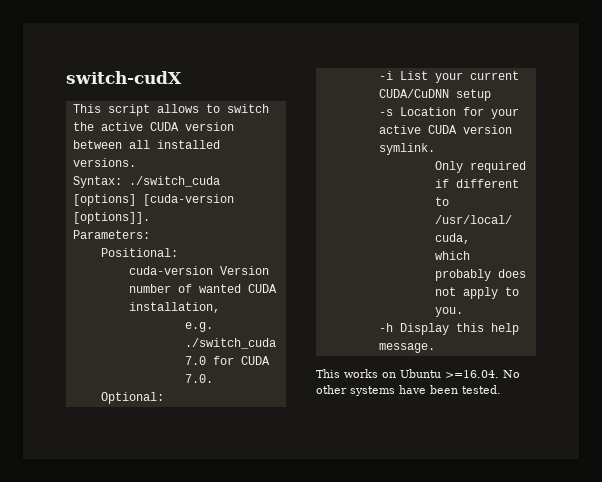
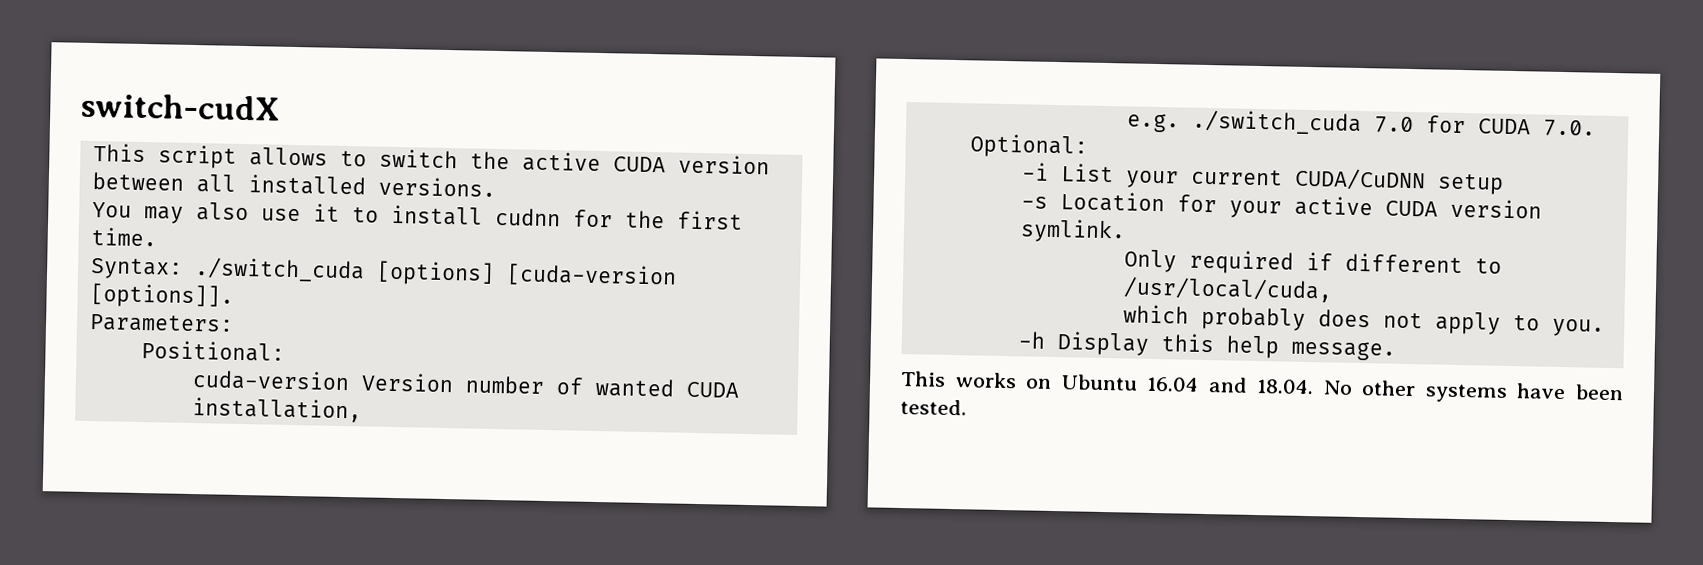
(136, 162) none -> [91,201,743,230] [90,226,157,247] // You may also use it to install cudnn for the first time.
[445,370,499,378] >=16.04. -> [1146,376,1315,395] 16.04 and 18.04.

